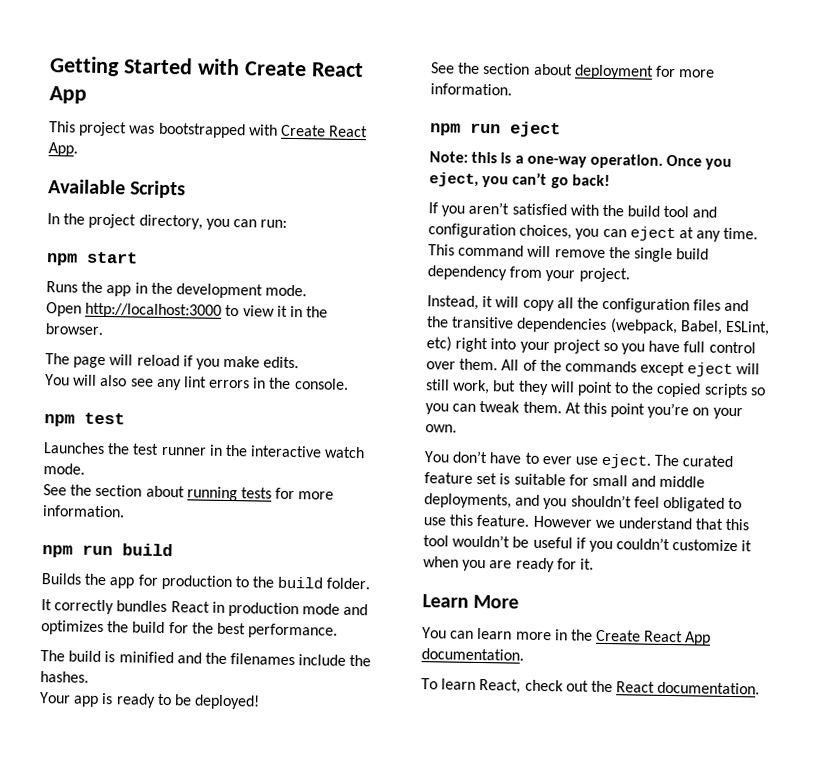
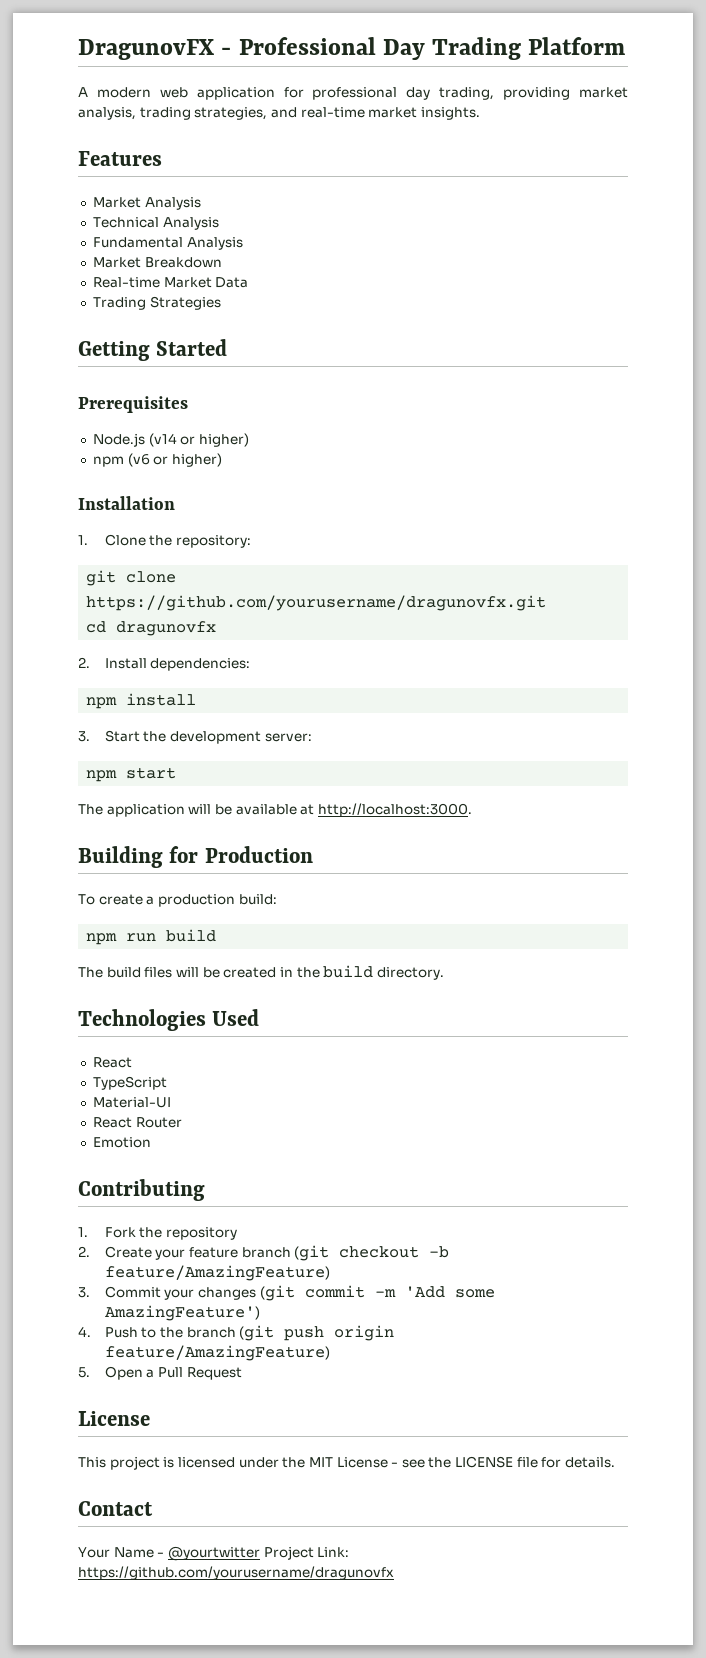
[49,56,364,78] [49,86,87,104] [49,121,369,139] [48,142,78,157] [48,179,187,199] [47,213,288,230] [46,251,138,266] [46,281,308,299] [46,302,329,319] [45,323,104,335] [45,353,300,370] [45,374,349,391] [44,412,125,427] [43,442,366,459] [43,463,85,475] [43,484,335,502] [42,505,125,518] [42,543,173,558] [41,573,371,591] [41,599,369,618] [41,620,339,639] [40,650,372,667] [40,671,89,683] [39,692,261,710] [431,62,716,80] [430,83,512,96] [430,121,561,138] [429,151,733,170] [429,172,610,189] [428,201,718,218] [428,223,759,242] [428,244,710,263] [427,265,630,283] [427,295,750,314] [426,316,770,336] [426,336,756,355] [426,358,761,378] [425,379,766,399] [425,400,743,420] [425,424,457,433] [424,450,734,469] [424,472,706,488] [424,493,743,512] [423,514,750,531] [423,534,753,553] [423,556,594,573] [422,594,520,609] [422,627,712,646] [421,648,524,661] [421,678,761,695] Getting Started with Create React App // This project was bootstrapped with Create React App. // Available Scripts // In the project directory, you can run: // npm start // Runs the app in the development mode. // Open http://localhost:3000 to view it in the browser. // The page will reload if you make edits. // You will also see any lint errors in the console. // npm test // Launches the test runner in the interactive watch mode. // See the section about running tests for more information. // npm run build // Builds the app for production to the build folder. // It correctly bundles React in production mode and optimizes the build for the best performance. // The build is minified and the filenames include the hashes. // Your app is ready to be deployed! // See the section about deployment for more information. // npm run eject // Note: this is a one-way operation. Once you eject, you can’t go back! // If you aren’t satisfied with the build tool and configuration choices, you can eject at any time. This command will remove the single build dependency from your project. // Instead, it will copy all the configuration files and the transitive dependencies (webpack, Babel, ESLint, etc) right into your project so you have full control over them. All of the commands except eject will still work, but they will point to the copied scripts so you can tweak them. At this point you’re on your own. // You don’t have to ever use eject. The curated feature set is suitable for small and middle deployments, and you shouldn’t feel obligated to use this feature. However we understand that this tool wouldn’t be useful if you couldn’t customize it when you are ready for it. // Learn More // You can learn more in the Create React App documentation. // To learn React, check out the React documentation. -> [78,37,626,60] [78,87,629,100] [78,107,480,120] [78,151,162,166] [92,197,201,210] [92,217,219,230] [92,237,243,250] [92,257,222,268] [92,277,249,288] [92,296,221,310] [78,339,228,361] [78,396,188,413] [92,433,249,447] [92,453,222,467] [78,496,175,510] [78,534,251,548] [86,570,177,586] [86,595,547,611] [86,621,217,636] [78,657,251,671] [86,693,197,709] [78,730,312,744] [86,767,177,782] [78,803,472,817] [78,846,313,868] [78,894,277,907] [86,929,217,945] [78,965,444,980] [78,1009,260,1031] [92,1057,132,1068] [92,1076,167,1090] [92,1097,171,1108] [92,1117,182,1128] [92,1137,151,1148] [78,1179,205,1201] [78,1227,237,1240] [78,1245,450,1261] [104,1265,330,1281] [78,1285,495,1301] [104,1305,260,1321] [78,1325,395,1341] [104,1345,330,1361] [78,1366,242,1380] [78,1411,150,1426] [78,1456,616,1470] [78,1501,153,1516] [78,1546,350,1561] [78,1566,394,1580] DragunovFX - Professional Day Trading Platform // A modern web application for professional day trading, providing market analysis, trading strategies, and real-time market insights. // Features // Market Analysis // Technical Analysis // Fundamental Analysis // Market Breakdown // Real-time Market Data // Trading Strategies // Getting Started // Prerequisites // Node.js (v14 or higher) // npm (v6 or higher) // Installation // 1. Clone the repository: // git clone https://github.com/yourusername/dragunovfx.git // cd dragunovfx // 2. Install dependencies: // npm install // 3. Start the development server: // npm start // The application will be available at http://localhost:3000. // Building for Production // To create a production build: // npm run build // The build files will be created in the build directory. // Technologies Used // React // TypeScript // Material-UI // React Router // Emotion // Contributing // 1. Fork the repository // 2. Create your feature branch (git checkout -b feature/AmazingFeature) // 3. Commit your changes (git commit -m 'Add some AmazingFeature') // 4. Push to the branch (git push origin feature/AmazingFeature) // 5. Open a Pull Request // License // This project is licensed under the MIT License - see the LICENSE file for details. // Contact // Your Name - @yourtwitter Project Link: https://github.com/yourusername/dragunovfx

